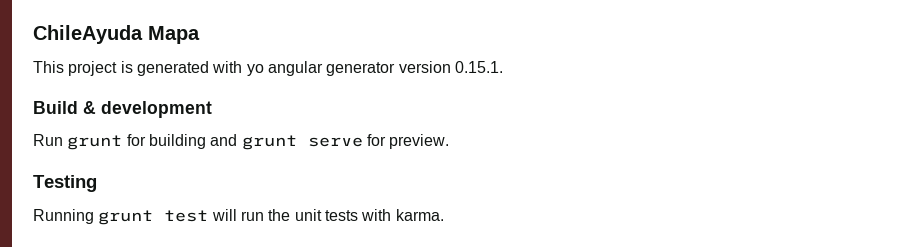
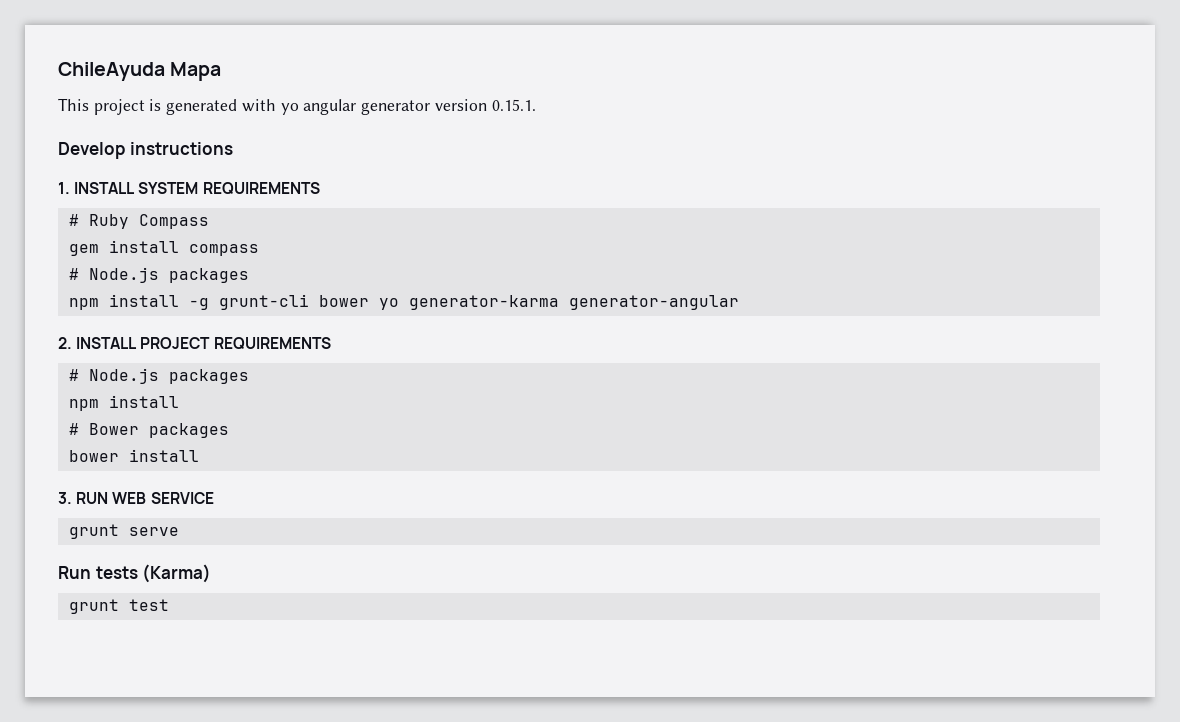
[33,101,212,118] [33,134,450,150] [33,175,97,192] [33,209,444,225] Build & development // Run grunt for building and grunt serve for preview. // Testing // Running grunt test will run the unit tests with karma. -> [58,142,233,159] [58,182,320,195] [68,214,209,229] [68,240,259,256] [68,267,249,283] [68,294,739,310] [58,337,331,350] [68,368,249,384] [68,395,179,411] [68,423,229,438] [68,449,199,462] [58,492,214,504] [68,524,179,539] [58,564,212,583] [68,599,169,614] Develop instructions // 1. INSTALL SYSTEM REQUIREMENTS // # Ruby Compass // gem install compass // # Node.js packages // npm install -g grunt-cli bower yo generator-karma generator-angular // 2. INSTALL PROJECT REQUIREMENTS // # Node.js packages // npm install // # Bower packages // bower install // 3. RUN WEB SERVICE // grunt serve // Run tests (Karma) // grunt test

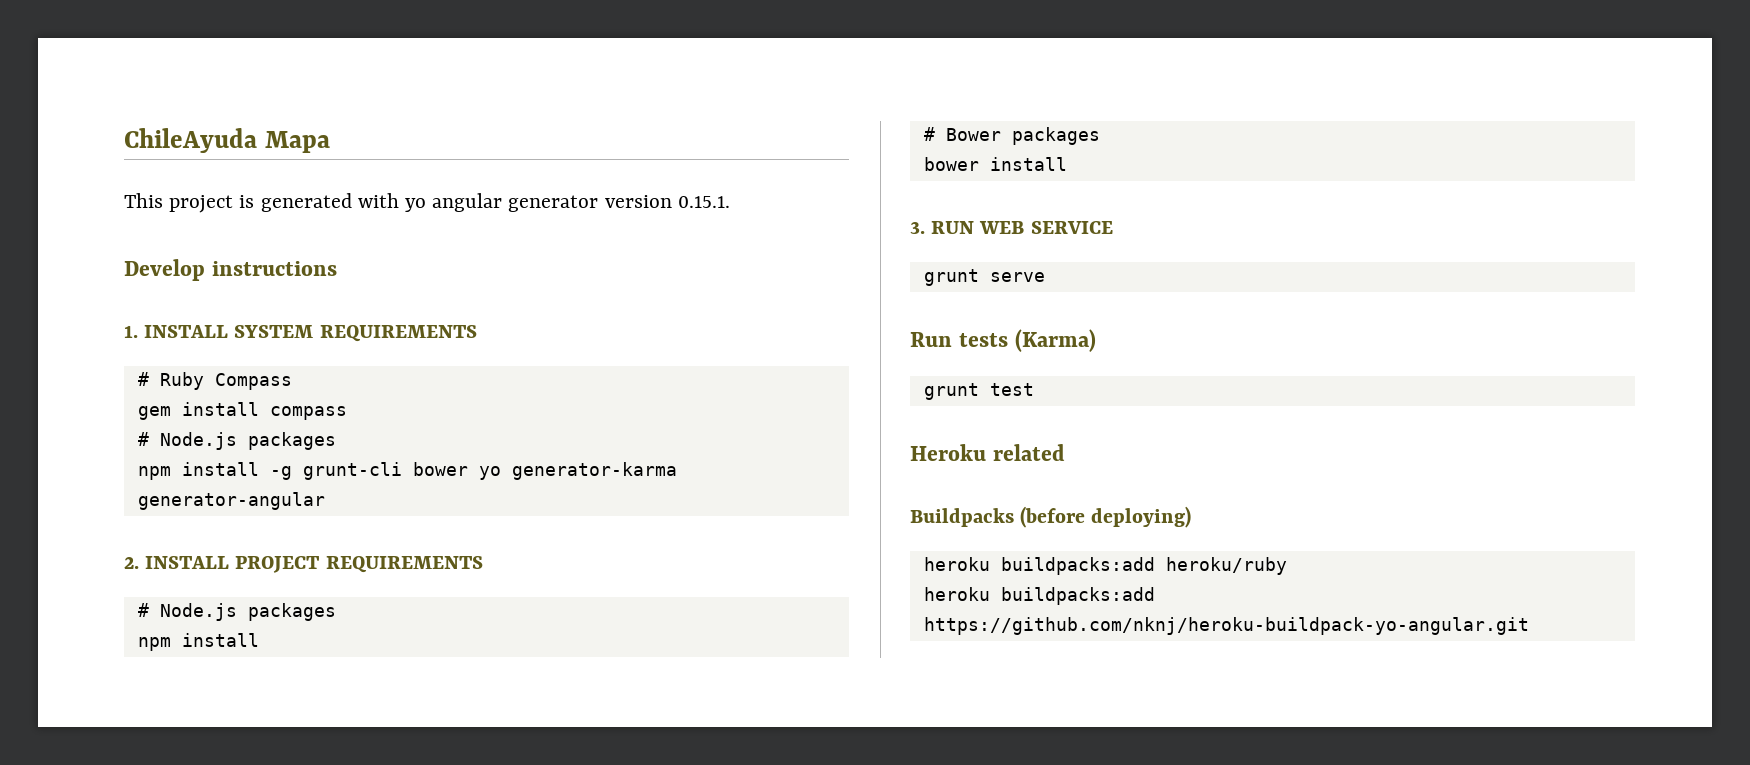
(169, 605) none -> [910,444,1065,461] [910,506,1192,528] [923,557,1287,575] [923,587,1155,605] [923,617,1529,635] // Heroku related // Buildpacks (before deploying) // heroku buildpacks:add heroku/ruby // heroku buildpacks:add https://github.com/nknj/heroku-buildpack-yo-angular.git

